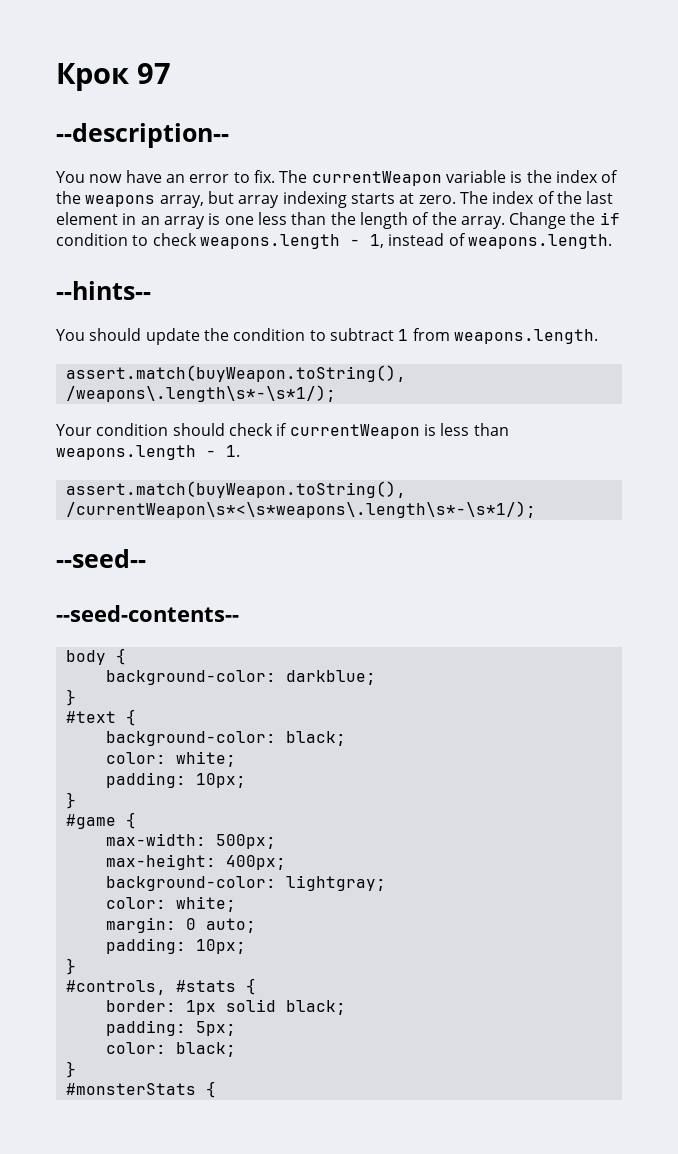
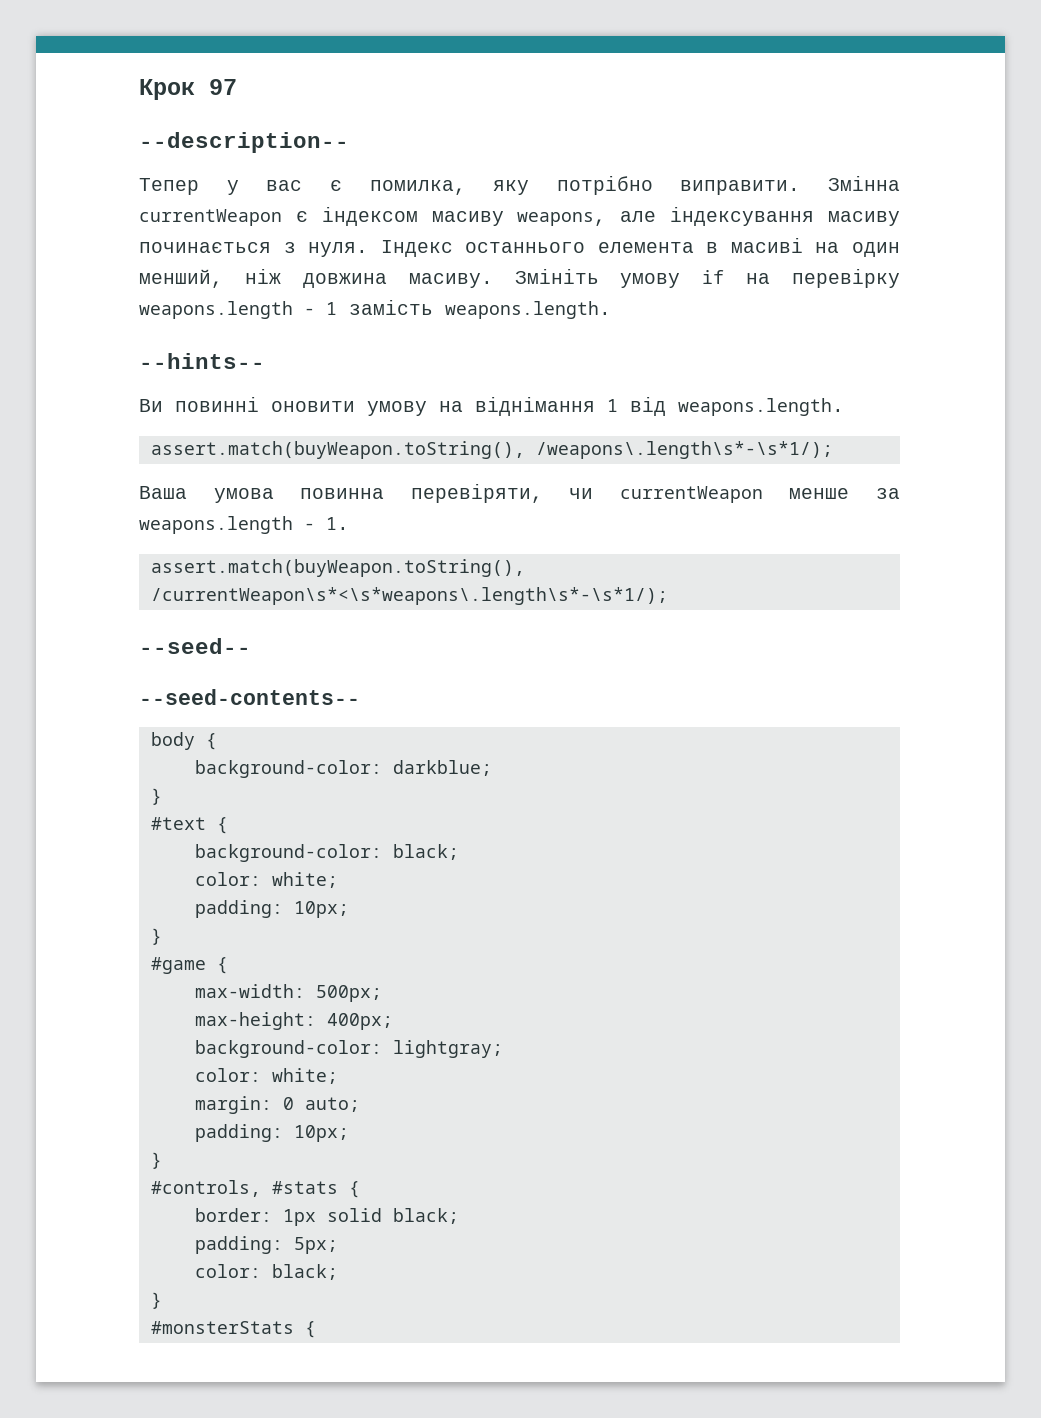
[56,170,619,186] [56,191,614,208] [56,212,620,229] [56,233,612,249] [56,281,151,300] [56,328,598,345] [65,365,406,382] [65,385,336,402] [56,423,509,439] You now have an error to fix. The currentWeapon variable is the index of the weapons array, but array indexing starts at zero. The index of the last element in an array is one less than the length of the array. Change the if condition to check weapons.length - 1, instead of weapons.length. // --hints-- // You should update the condition to subtract 1 from weapons.length. // assert.match(buyWeapon.toString(), /weapons\.length\s*-\s*1/); // Your condition should check if currentWeapon is less than -> [139,176,900,195] [139,207,900,226] [139,238,900,257] [139,269,900,288] [139,300,611,319] [139,353,265,369] [139,397,844,416] [150,441,833,459] [139,484,900,503] Тепер у вас є помилка, яку потрібно виправити. Змінна currentWeapon є індексом масиву weapons, але індексування масиву починається з нуля. Індекс останнього елемента в масиві на один менший, ніж довжина масиву. Змініть умову if на перевірку weapons.length - 1 замість weapons.length. // --hints-- // Ви повинні оновити умову на віднімання 1 від weapons.length. // assert.match(buyWeapon.toString(), /weapons\.length\s*-\s*1/); // Ваша умова повинна перевіряти, чи currentWeapon менше за

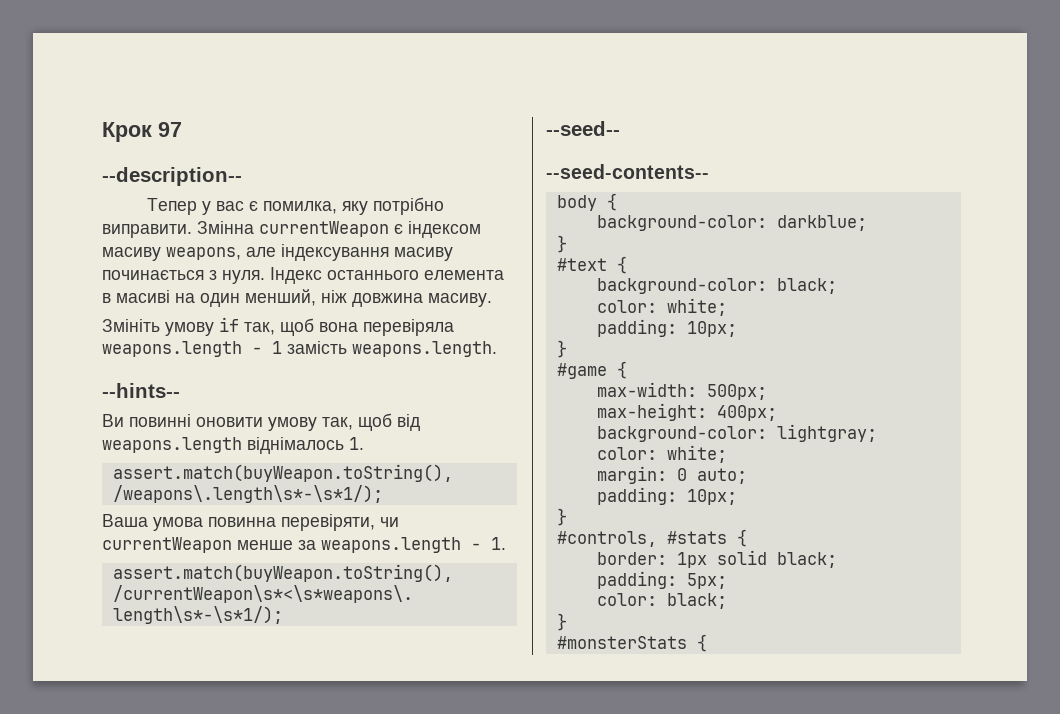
(493, 280) none -> (492, 300) //
[746,269,900,288] на перевірку -> [244,318,454,336] так, щоб вона перевіряла
[439,397,844,416] на віднімання 1 від weapons.length. -> [322,413,420,431] [102,437,364,454] так, щоб від weapons.length віднімалось 1.

